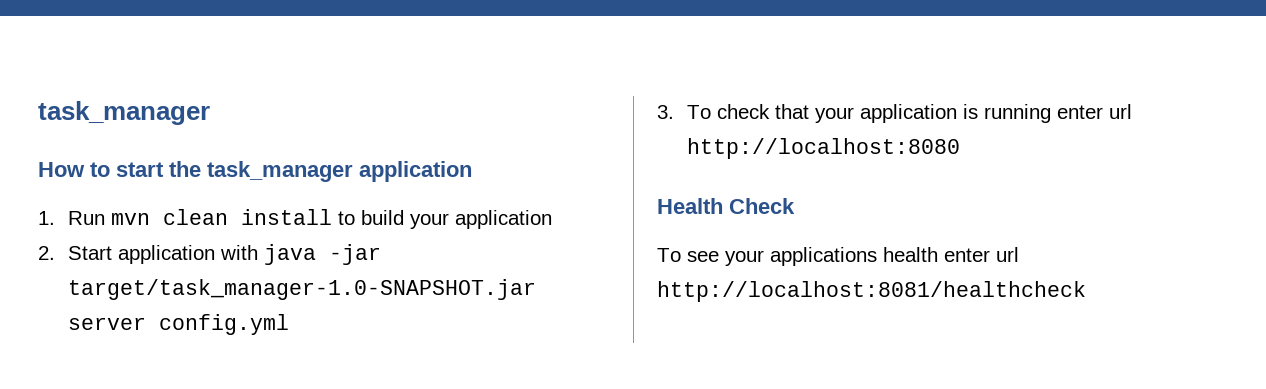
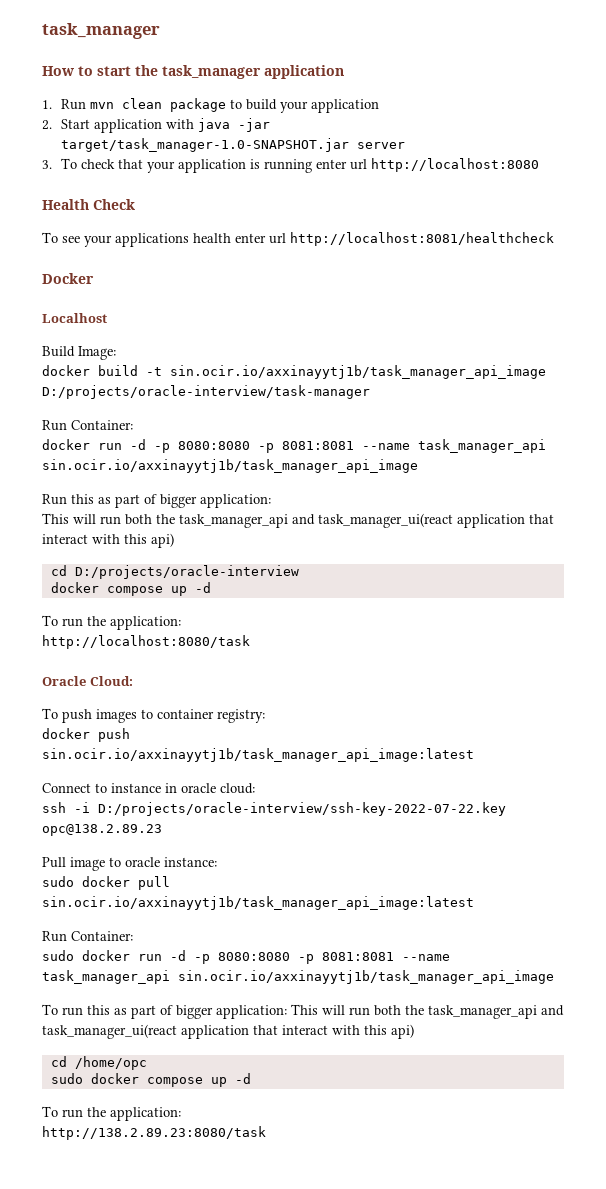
[240,209,332,225] install -> [169,98,226,112] package
[158,314,289,335] config.yml -> (405, 145) none
(1086, 291) none -> [42,273,94,284] [42,313,107,323] [42,346,116,360] [42,365,546,379] [42,385,370,399] [42,420,133,431] [42,439,546,453] [42,459,418,473] [42,494,271,508] [42,513,554,528] [42,533,174,548] [50,565,299,579] [50,582,211,596] [42,615,181,630] [42,635,250,649] [42,676,133,686] [42,708,265,723] [42,728,130,742] [42,748,474,762] [42,783,255,794] [42,802,506,816] [42,824,162,836] [42,857,217,871] [42,876,170,890] [42,896,474,910] [42,931,133,942] [42,950,450,964] [42,970,554,984] [42,1004,564,1019] [42,1024,414,1039] [50,1056,147,1070] [50,1073,251,1087] [42,1106,181,1121] [42,1126,266,1140] // Docker // Localhost // Build Image: // docker build -t sin.ocir.io/axxinayytj1b/task_manager_api_image D:/projects/oracle-interview/task-manager // Run Container: // docker run -d -p 8080:8080 -p 8081:8081 --name task_manager_api sin.ocir.io/axxinayytj1b/task_manager_api_image // Run this as part of bigger application: // This will run both the task_manager_api and task_manager_ui(react application that interact with this api) // cd D:/projects/oracle-interview // docker compose up -d // To run the application: // http://localhost:8080/task // Oracle Cloud: // To push images to container registry: // docker push sin.ocir.io/axxinayytj1b/task_manager_api_image:latest // Connect to instance in oracle cloud: // ssh -i D:/projects/oracle-interview/ssh-key-2022-07-22.key opc@138.2.89.23 // Pull image to oracle instance: // sudo docker pull sin.ocir.io/axxinayytj1b/task_manager_api_image:latest // Run Container: // sudo docker run -d -p 8080:8080 -p 8081:8081 --name task_manager_api sin.ocir.io/axxinayytj1b/task_manager_api_image // To run this as part of bigger application: This will run both the task_manager_api and task_manager_ui(react application that interact with this api) // cd /home/opc // sudo docker compose up -d // To run the application: // http://138.2.89.23:8080/task

